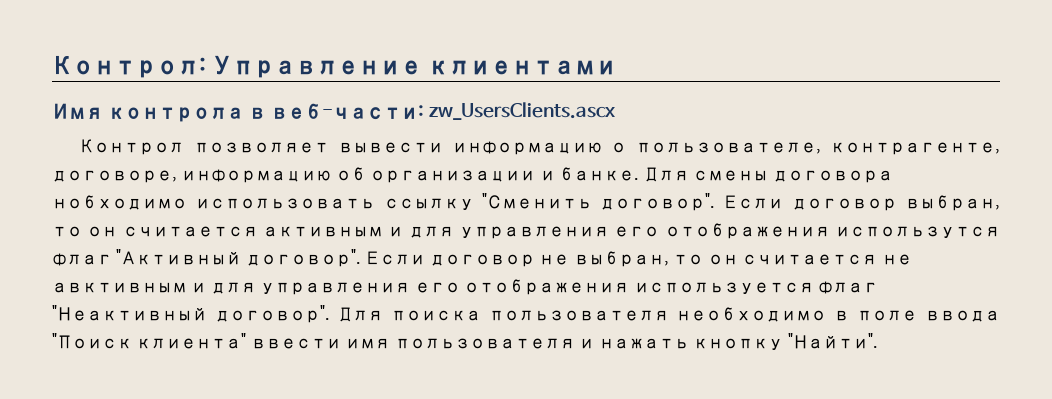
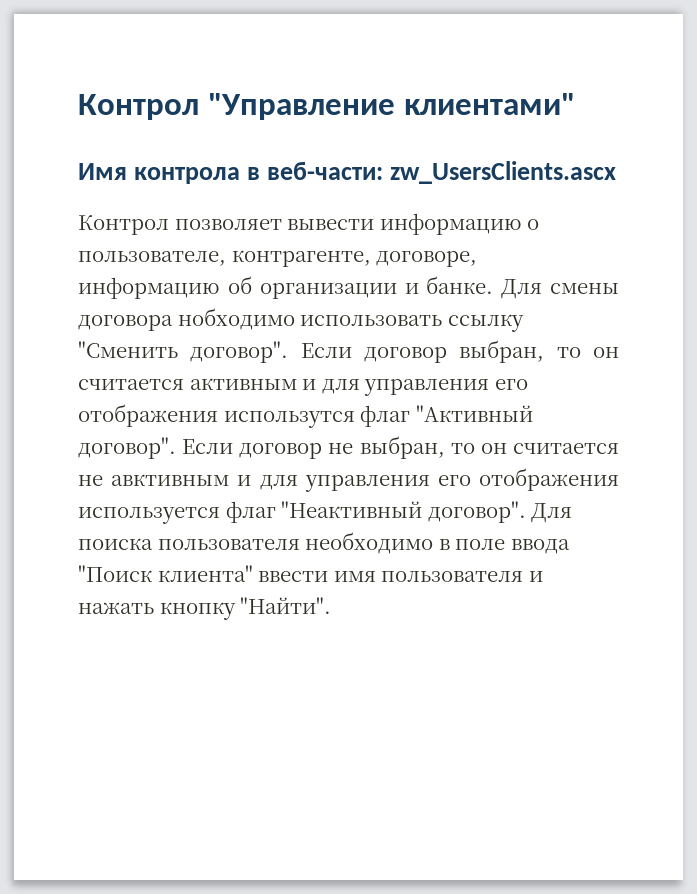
[52,55,618,78] Контрол: Управление клиентами -> [78,93,575,120] Контрол "Управление клиентами"

